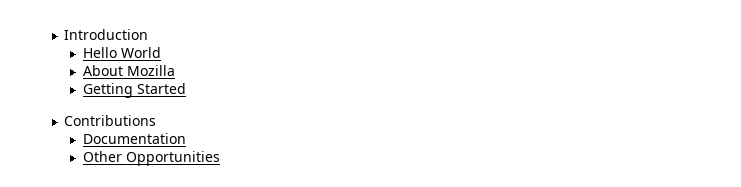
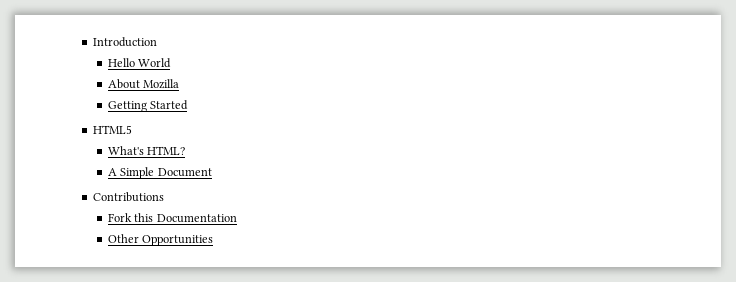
(186, 88) none -> [92,125,132,134] [107,146,186,155] [107,167,212,179] // HTML5 // What's HTML? // A Simple Document
(157, 120) none -> [107,213,154,222] Fork this

